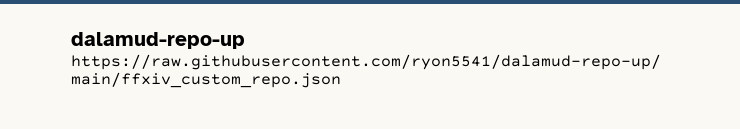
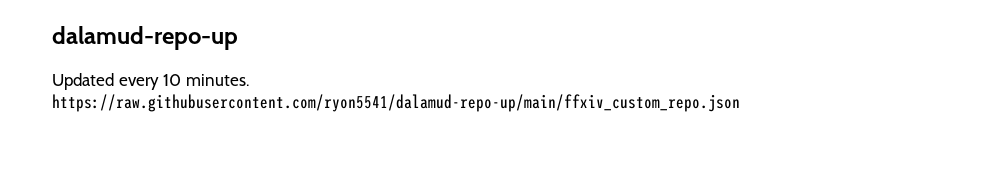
(245, 40) none -> [52,73,249,90] // Updated every 10 minutes.

